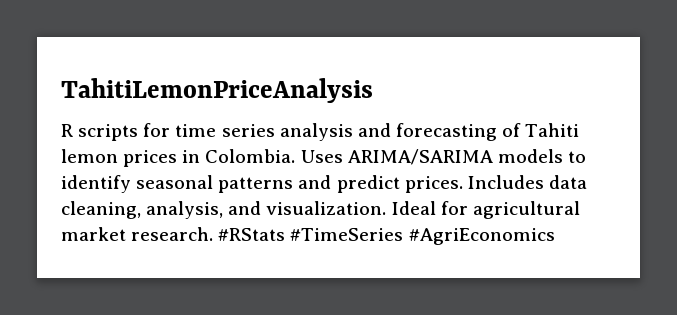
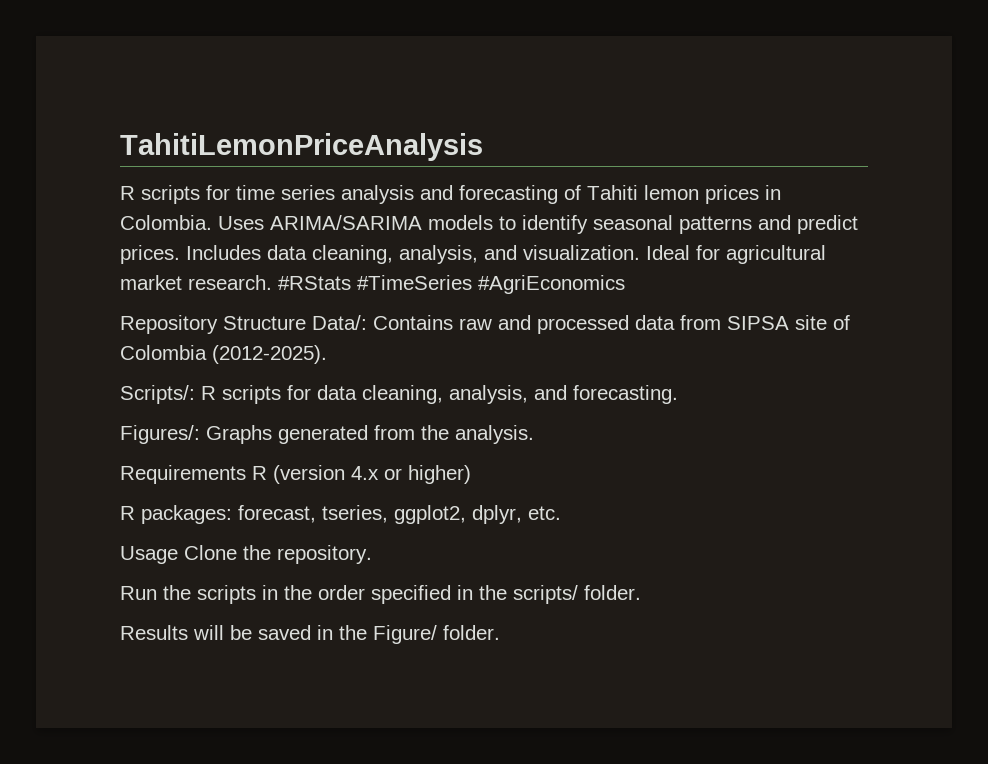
(555, 236) none -> [120,315,850,334] [120,345,327,364] [120,385,678,404] [120,425,534,444] [120,465,471,484] [120,505,561,524] [120,545,372,564] [120,585,641,604] [120,625,500,644] // Repository Structure Data/: Contains raw and processed data from SIPSA site of Colombia (2012-2025). // Scripts/: R scripts for data cleaning, analysis, and forecasting. // Figures/: Graphs generated from the analysis. // Requirements R (version 4.x or higher) // R packages: forecast, tseries, ggplot2, dplyr, etc. // Usage Clone the repository. // Run the scripts in the order specified in the scripts/ folder. // Results will be saved in the Figure/ folder.

